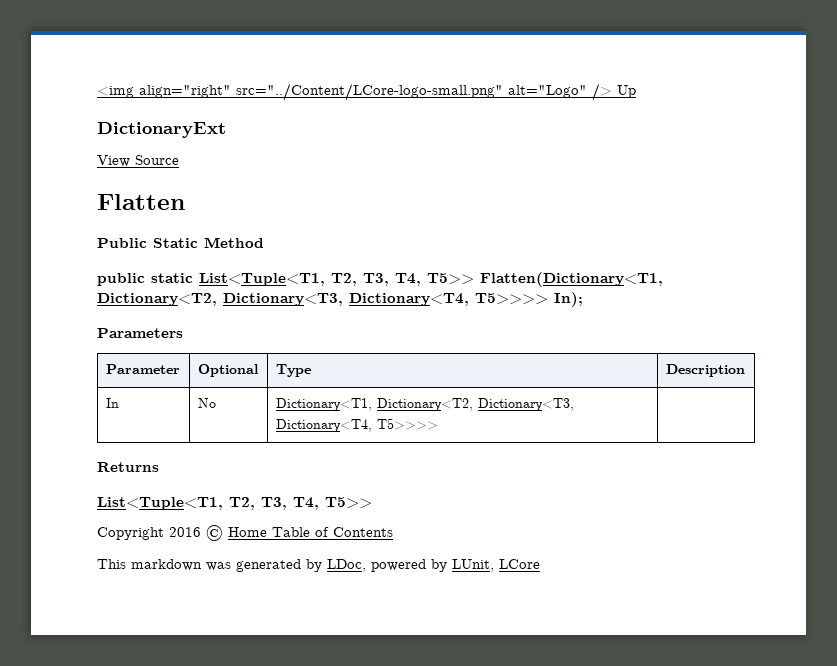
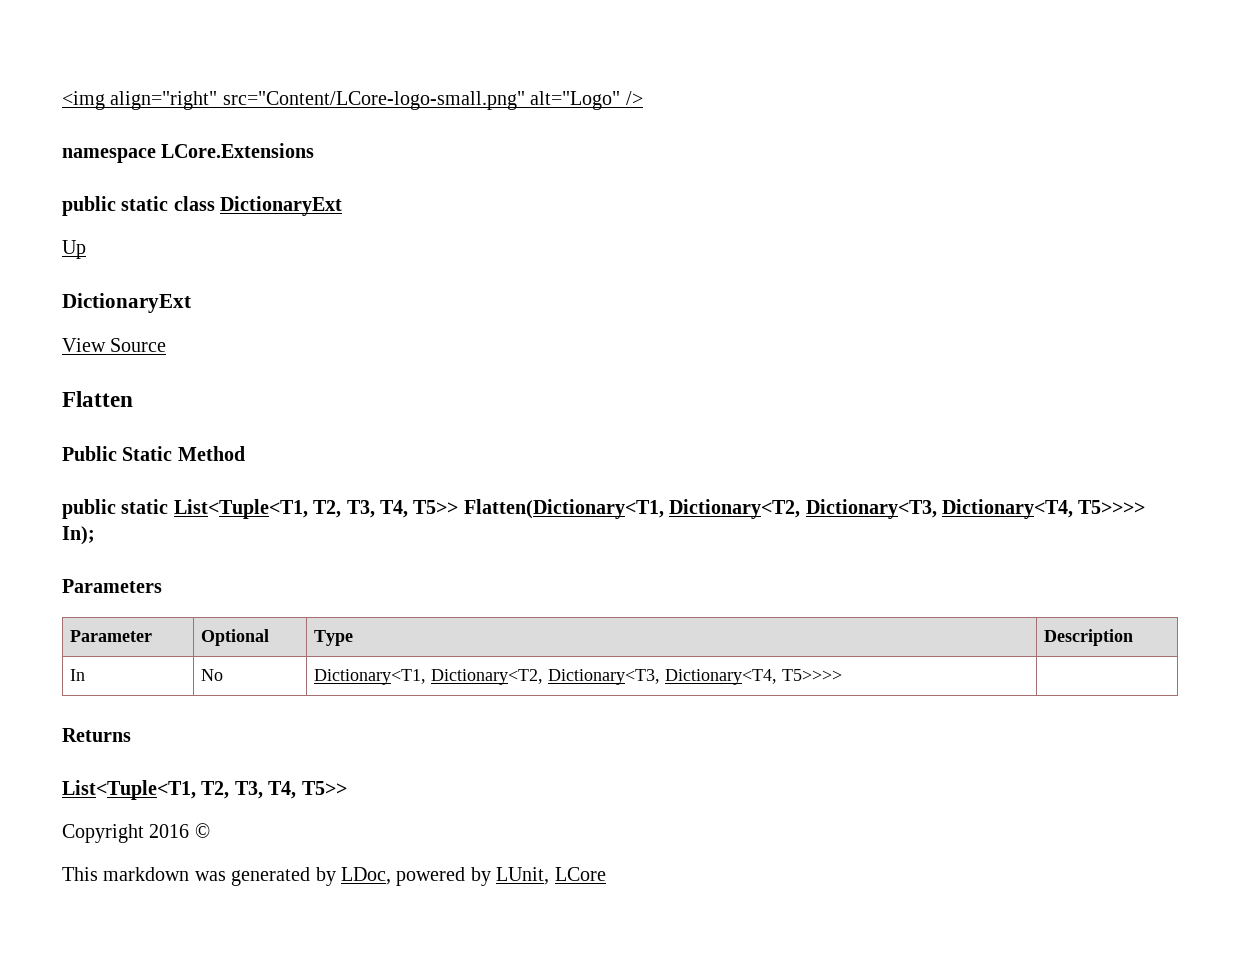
[236,83,503,101] src="../Content/LCore-logo-small.png" -> [222,91,525,110] src="Content/LCore-logo-small.png"
(612, 92) none -> [62,143,315,163] [62,196,343,216] // namespace LCore.Extensions // public static class DictionaryExt //
[228,527,393,537] Home Table of Contents -> (210, 830) none

